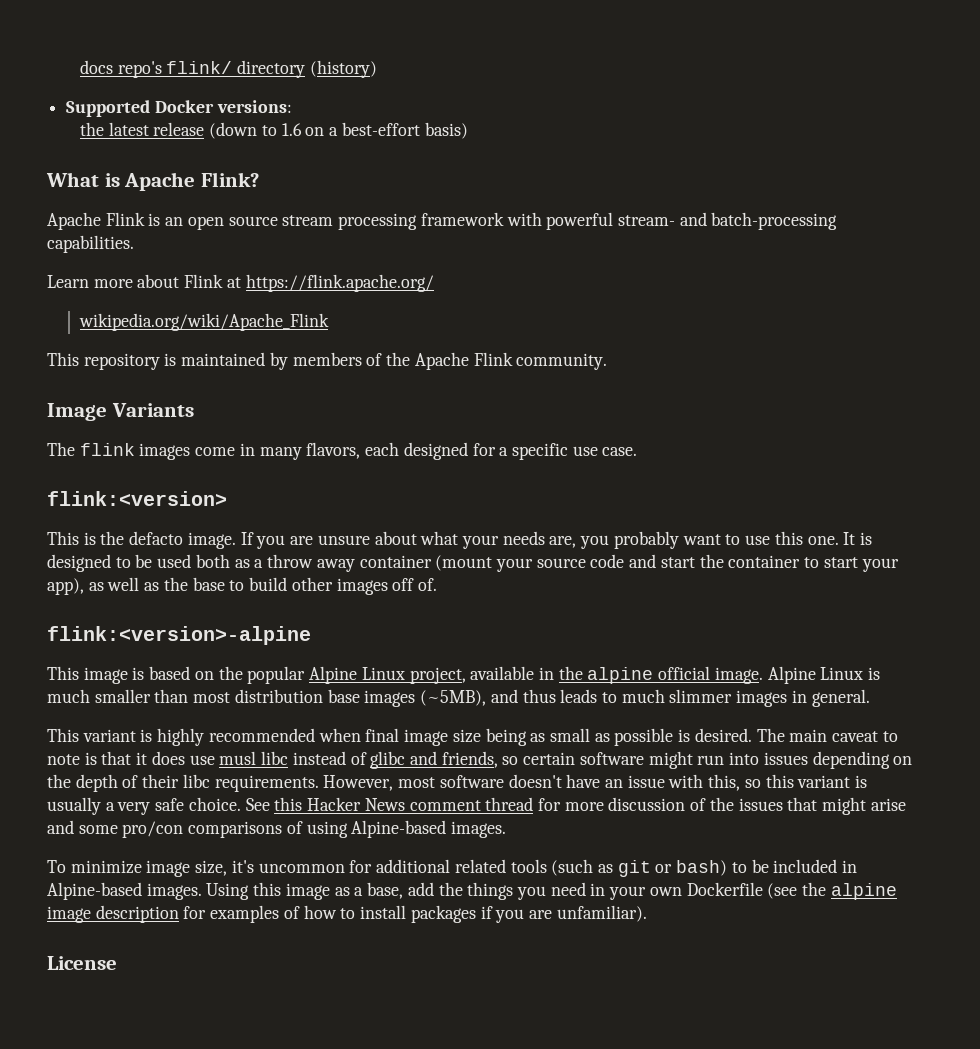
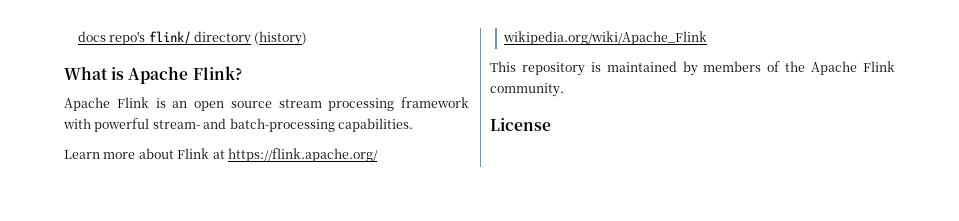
[66,100,292,117] [80,122,468,139] // Supported Docker versions: // the latest release (down to 1.6 on a best-effort basis) -> (308, 38) none
[47,403,194,421] [47,442,638,460] [47,491,227,506] [47,531,872,549] [47,554,899,572] [47,577,437,595] [47,626,311,645] [47,666,881,684] [47,689,870,707] [47,728,898,746] [47,751,913,769] [47,774,868,792] [47,797,906,815] [47,820,507,838] [47,859,858,877] [47,882,897,900] [47,905,647,923] // Image Variants // The flink images come in many flavors, each designed for a specific use case. // flink:<version> // This is the defacto image. If you are unsure about what your needs are, you probably want to use this one. It is designed to be used both as a throw away container (mount your source code and start the container to start your app), as well as the base to build other images off of. // flink:<version>-alpine // This image is based on the popular Alpine Linux project, available in the alpine official image. Alpine Linux is much smaller than most distribution base images (~5MB), and thus leads to much slimmer images in general. // This variant is highly recommended when final image size being as small as possible is desired. The main caveat to note is that it does use musl libc instead of glibc and friends, so certain software might run into issues depending on the depth of their libc requirements. However, most software doesn't have an issue with this, so this variant is usually a very safe choice. See this Hacker News comment thread for more discussion of the issues that might arise and some pro/con comparisons of using Alpine-based images. // To minimize image size, it's uncommon for additional related tools (such as git or bash) to be included in Alpine-based images. Using this image as a base, add the things you need in your own Dockerfile (see the alpine image description for examples of how to install packages if you are unfamiliar). -> (564, 90) none

